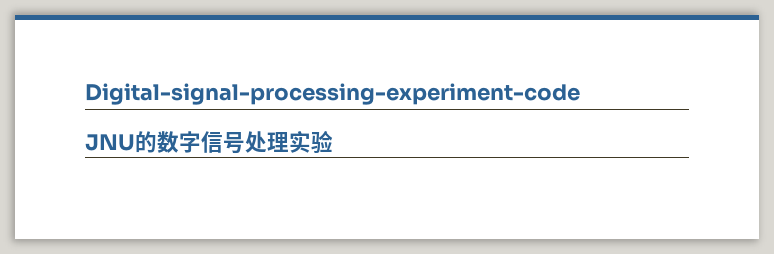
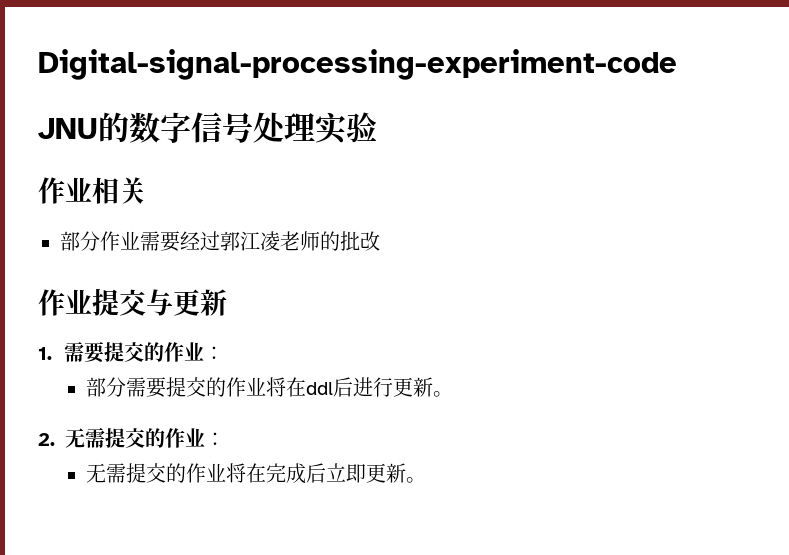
(333, 141) none -> [38,177,146,204] [60,231,380,252] [38,288,227,316] [38,341,224,363] [85,377,453,398] [38,427,225,448] [85,463,426,484] // 作业相关 // 部分作业需要经过郭江凌老师的批改 // 作业提交与更新 // 1.需要提交的作业： // 部分需要提交的作业将在ddl后进行更新。 // 2.无需提交的作业： // 无需提交的作业将在完成后立即更新。

